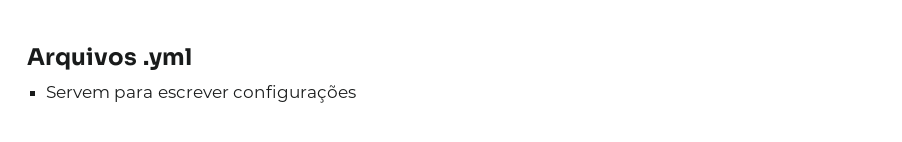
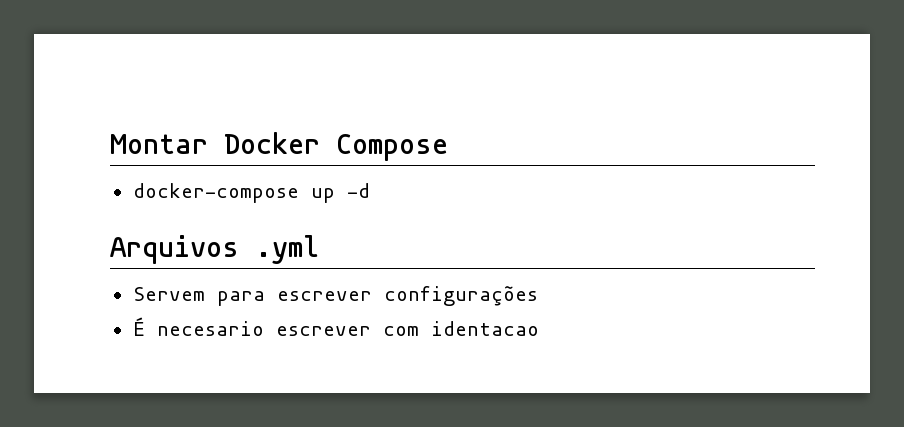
(27, 58) none -> [110,132,448,161] [132,183,370,203] Montar Docker Compose // docker-compose up -d //
(357, 94) none -> [132,317,539,336] // É necesario escrever com identacao

